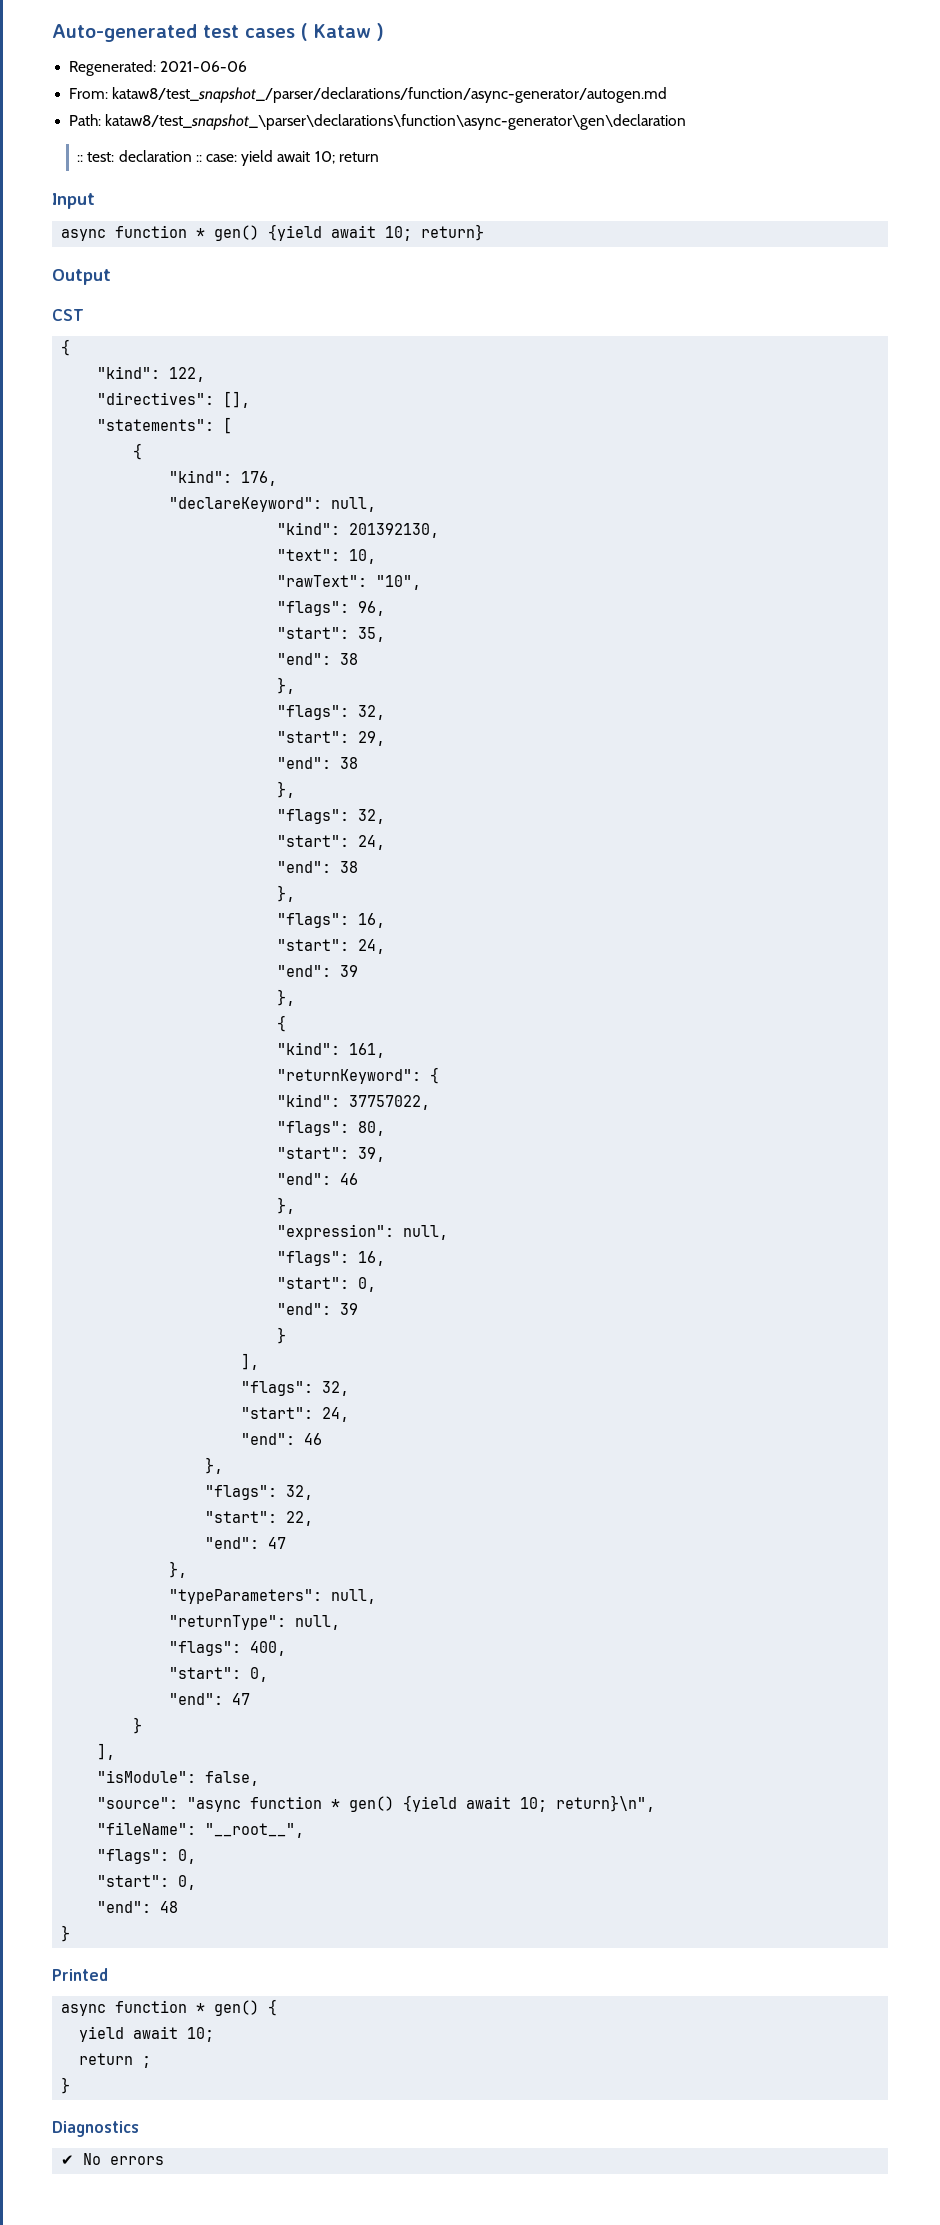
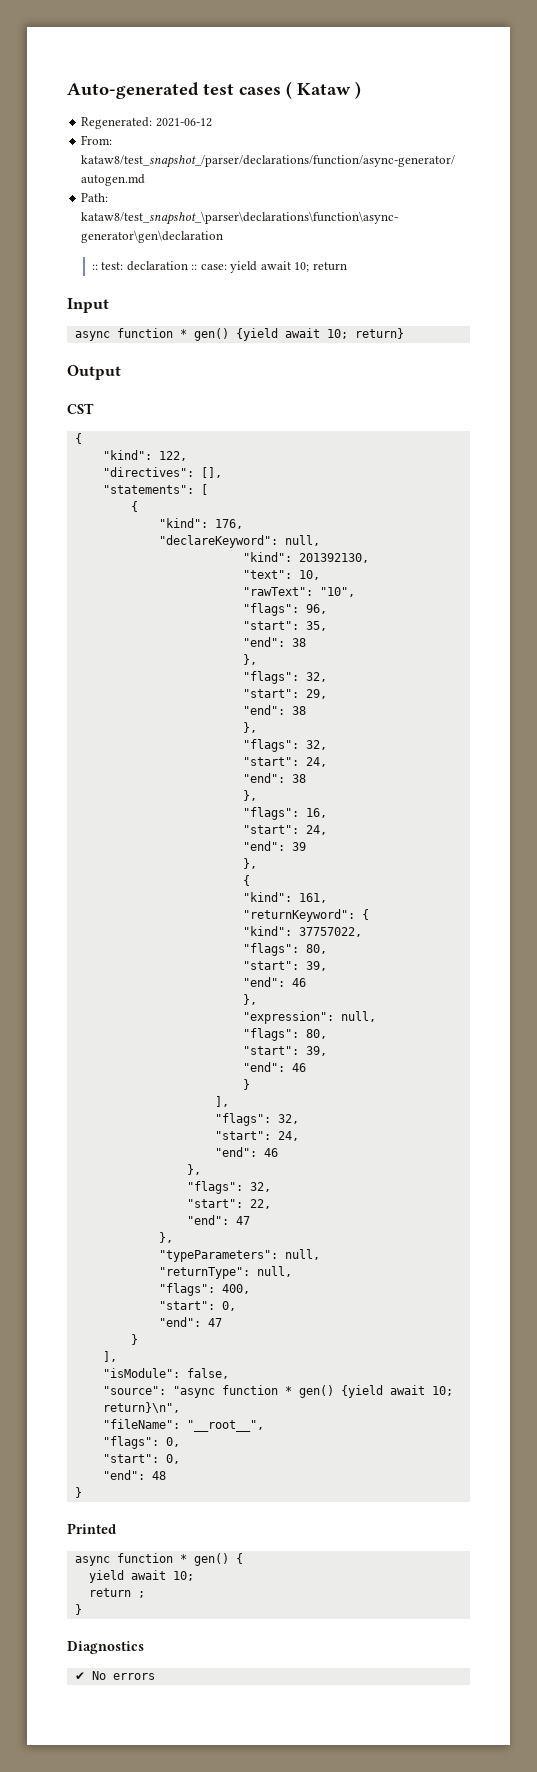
[160,61,248,72] 2021-06-06 -> [155,118,212,127] 2021-06-12
[358,1251,386,1266] [277,1277,377,1292] [277,1303,359,1315] 16, // "start": 0, // "end": 39 -> [305,1029,327,1039] [242,1046,327,1056] [242,1062,306,1072] 80, // "start": 39, // "end": 46

